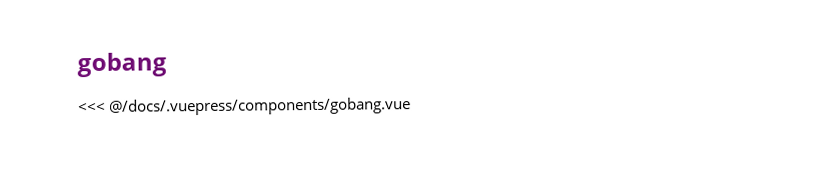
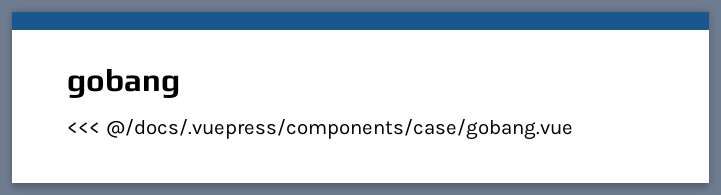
[109,97,412,116] @/docs/.vuepress/components/gobang.vue -> [105,119,573,140] @/docs/.vuepress/components/case/gobang.vue

